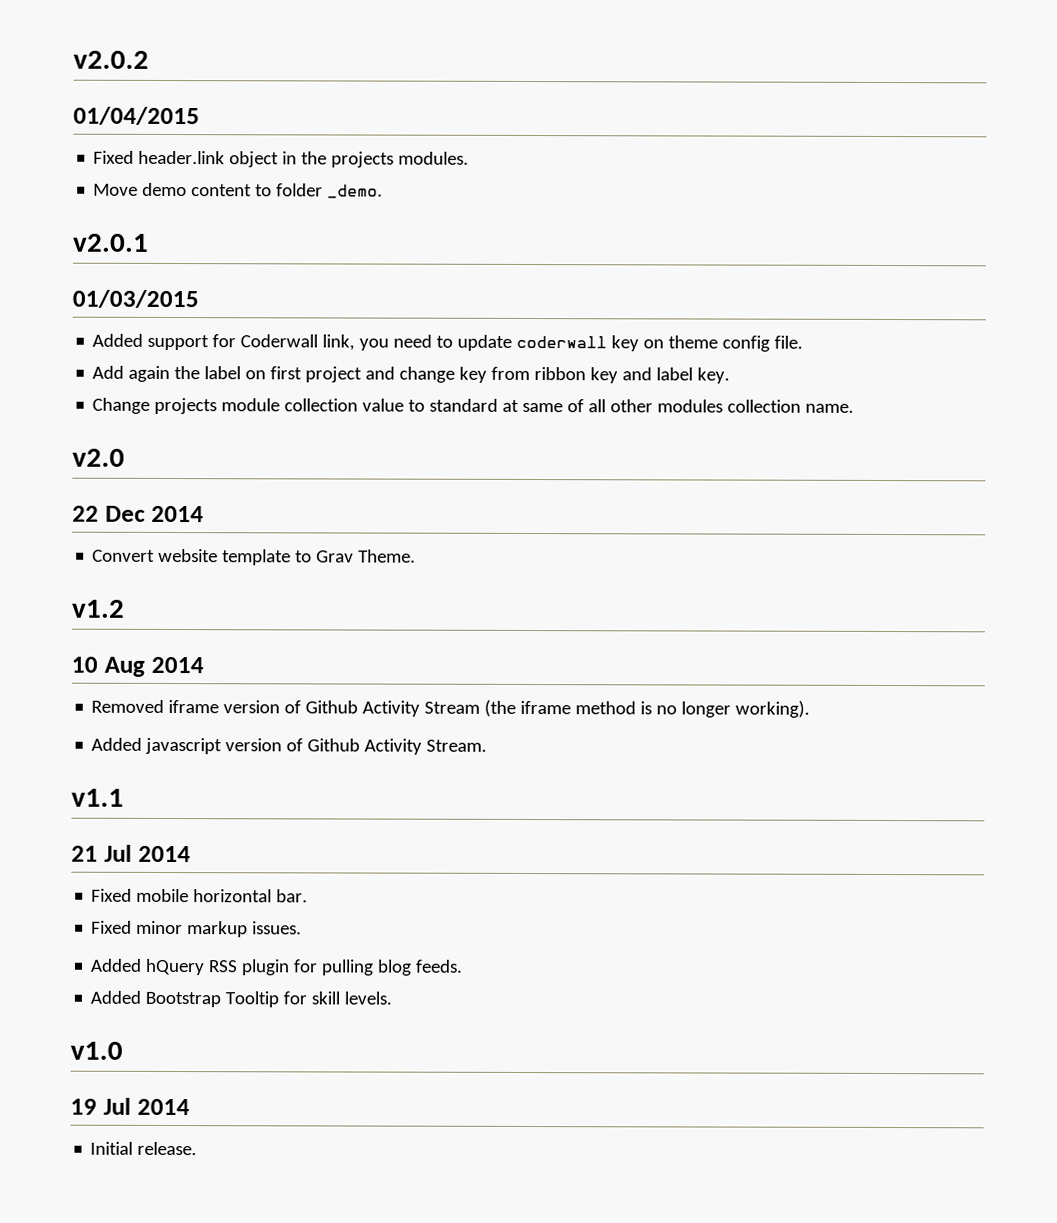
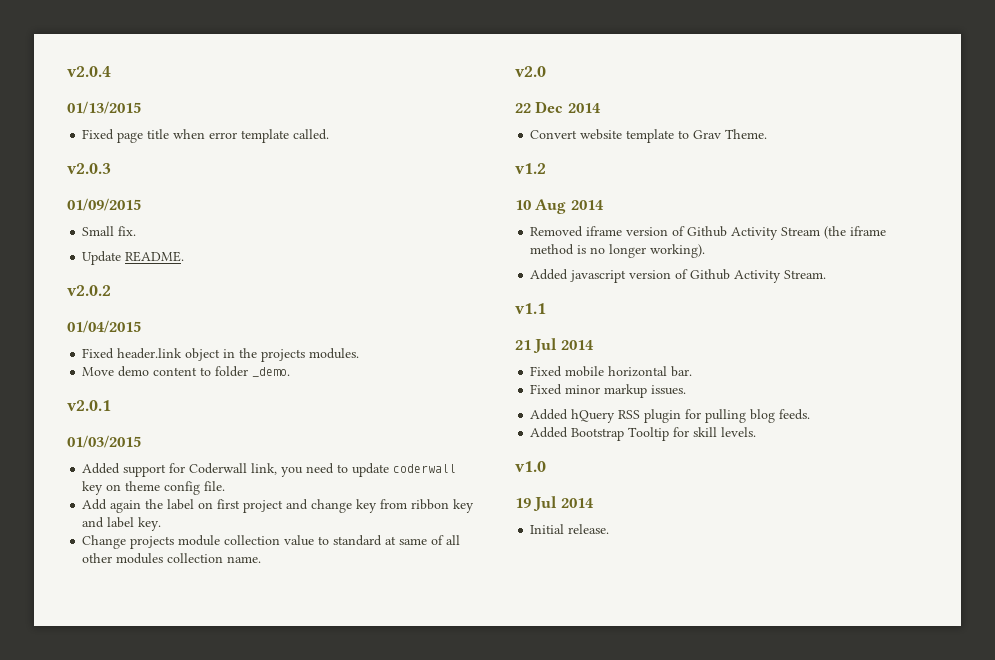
(73, 59) none -> [67,66,111,77] [67,101,141,114] [82,129,330,143] [67,163,111,174] [67,198,141,211] [82,226,137,236] [82,251,185,265] v2.0.4 // 01/13/2015 // Fixed page title when error template called. // v2.0.3 // 01/09/2015 // Small fix. // Update README. //

